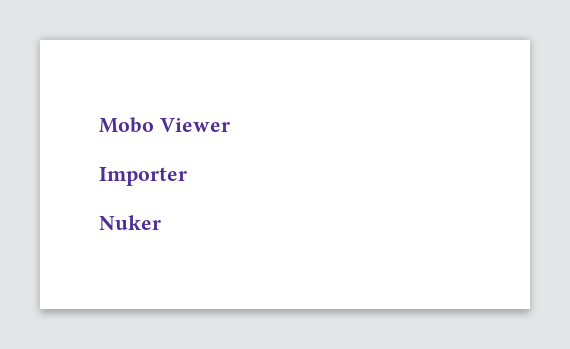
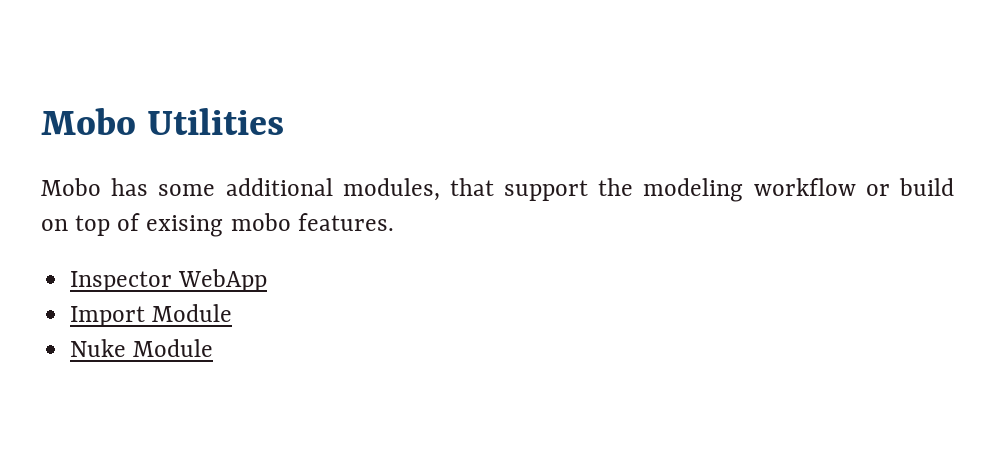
[99,117,230,133] [99,167,187,186] [99,215,161,230] Mobo Viewer // Importer // Nuker -> [41,108,285,135] [41,178,954,202] [41,213,394,237] [70,269,268,292] [70,304,233,327] [70,339,214,357] Mobo Utilities // Mobo has some additional modules, that support the modeling workflow or build on top of exising mobo features. // Inspector WebApp // Import Module // Nuke Module

